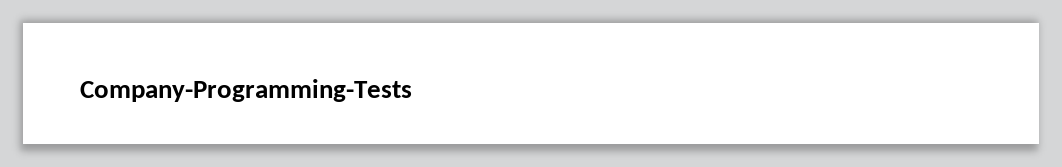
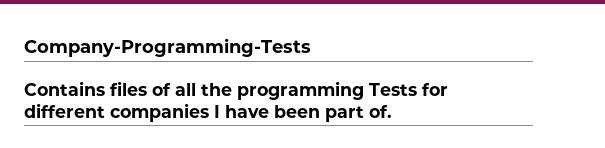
(412, 90) none -> [24,81,448,100] [24,103,392,122] // Contains files of all the programming Tests for different companies I have been part of.

